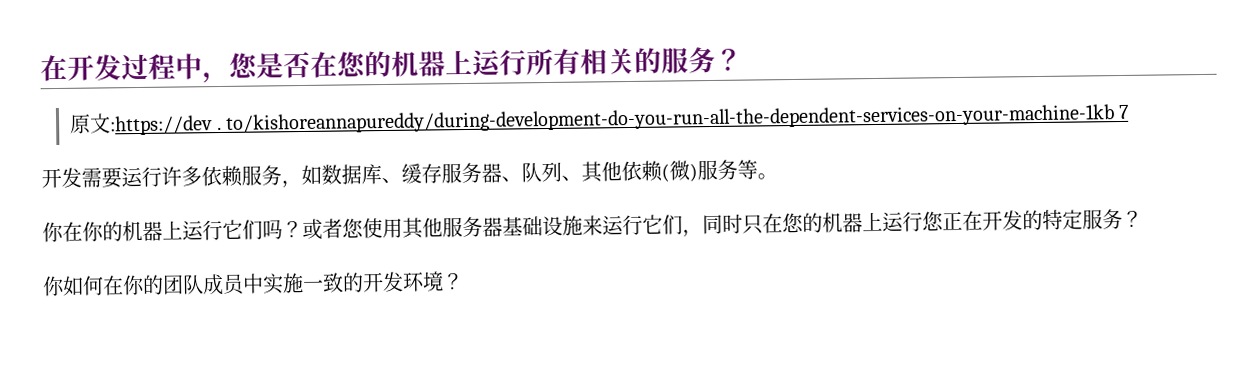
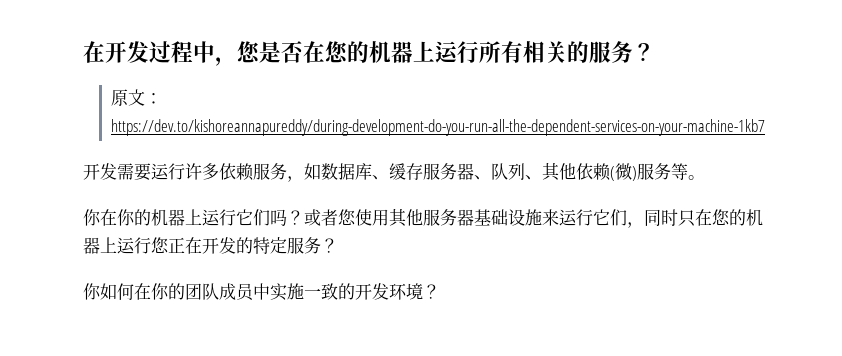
[110,104,1130,136] :https://dev . to/kishoreannapureddy/during-development-do-you-run-all-the-dependent-services-on-your-machine-1kb 7 -> [145,93,163,104] [111,119,766,136] ：https://dev.to/kishoreannapureddy/during-development-do-you-run-all-the-dependent-services-on-your-machine-1kb7

